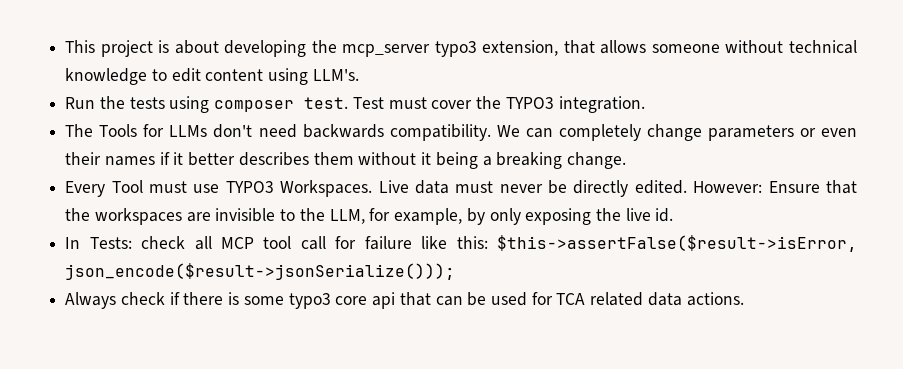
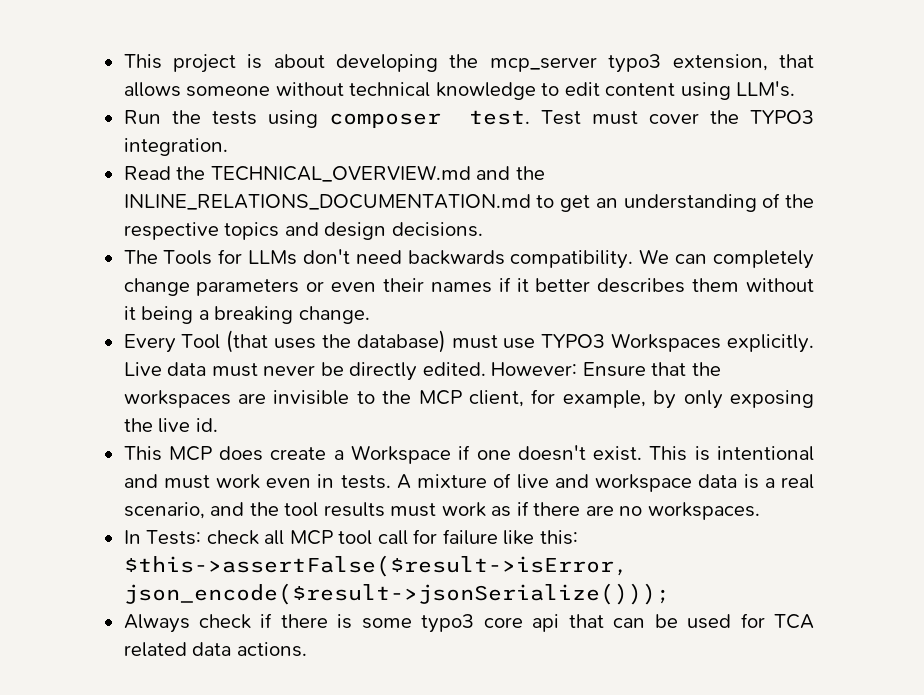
(645, 104) none -> [123,165,545,182] [123,193,815,212] [123,222,483,240] // Read the TECHNICAL_OVERVIEW.md and the INLINE_RELATIONS_DOCUMENTATION.md to get an understanding of the respective topics and design decisions.
(143, 186) none -> [226,330,446,353] (that uses the database)
[280,180,373,197] Workspaces. -> [611,333,815,353] Workspaces explicitly.
[329,209,365,224] LLM, -> [418,390,524,407] MCP client,
(674, 215) none -> [123,445,815,464] [123,473,815,492] [123,501,760,520] // This MCP does create a Workspace if one doesn't exist. This is intentional and must work even in tests. A mixture of live and workspace data is a real scenario, and the tool results must work as if there are no workspaces.

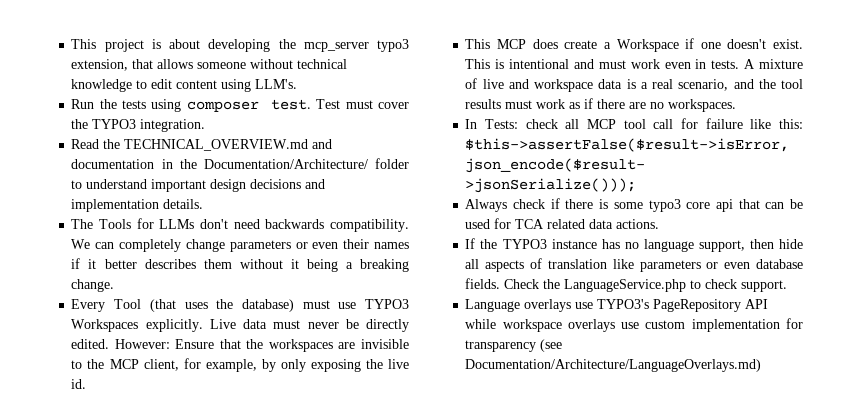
[515,166,545,180] [123,193,815,212] [123,222,483,240] the INLINE_RELATIONS_DOCUMENTATION.md to get an understanding of the respective topics and design decisions. -> [71,158,409,169] [71,179,326,192] [71,199,204,212] documentation in the Documentation/Architecture/ folder to understand important design decisions and implementation details.
(307, 649) none -> [465,238,803,252] [465,258,803,272] [465,278,788,292] [465,299,769,312] [465,318,803,332] [465,339,563,352] [465,359,762,372] // If the TYPO3 instance has no language support, then hide all aspects of translation like parameters or even database fields. Check the LanguageService.php to check support. // Language overlays use TYPO3's PageRepository API while workspace overlays use custom implementation for transparency (see Documentation/Architecture/LanguageOverlays.md)

